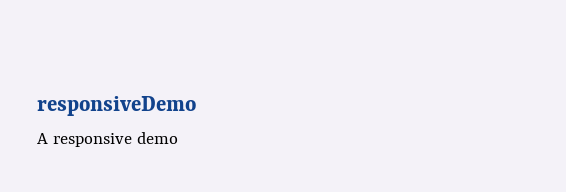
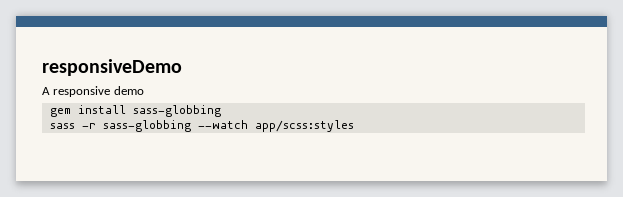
(178, 138) none -> [49,105,221,117] [49,120,354,132] // gem install sass-globbing // sass -r sass-globbing --watch app/scss:styles

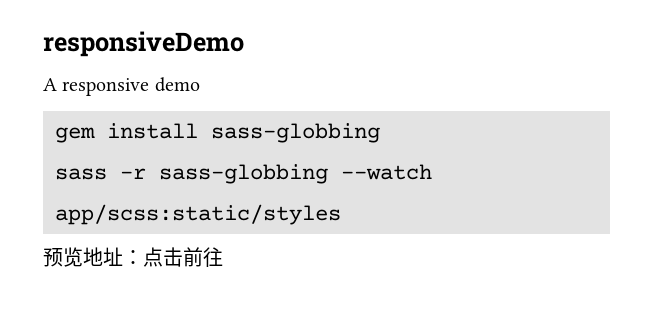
[254,120,354,132] app/scss:styles -> [55,204,341,225] [43,247,223,267] app/scss:static/styles // 预览地址：点击前往

